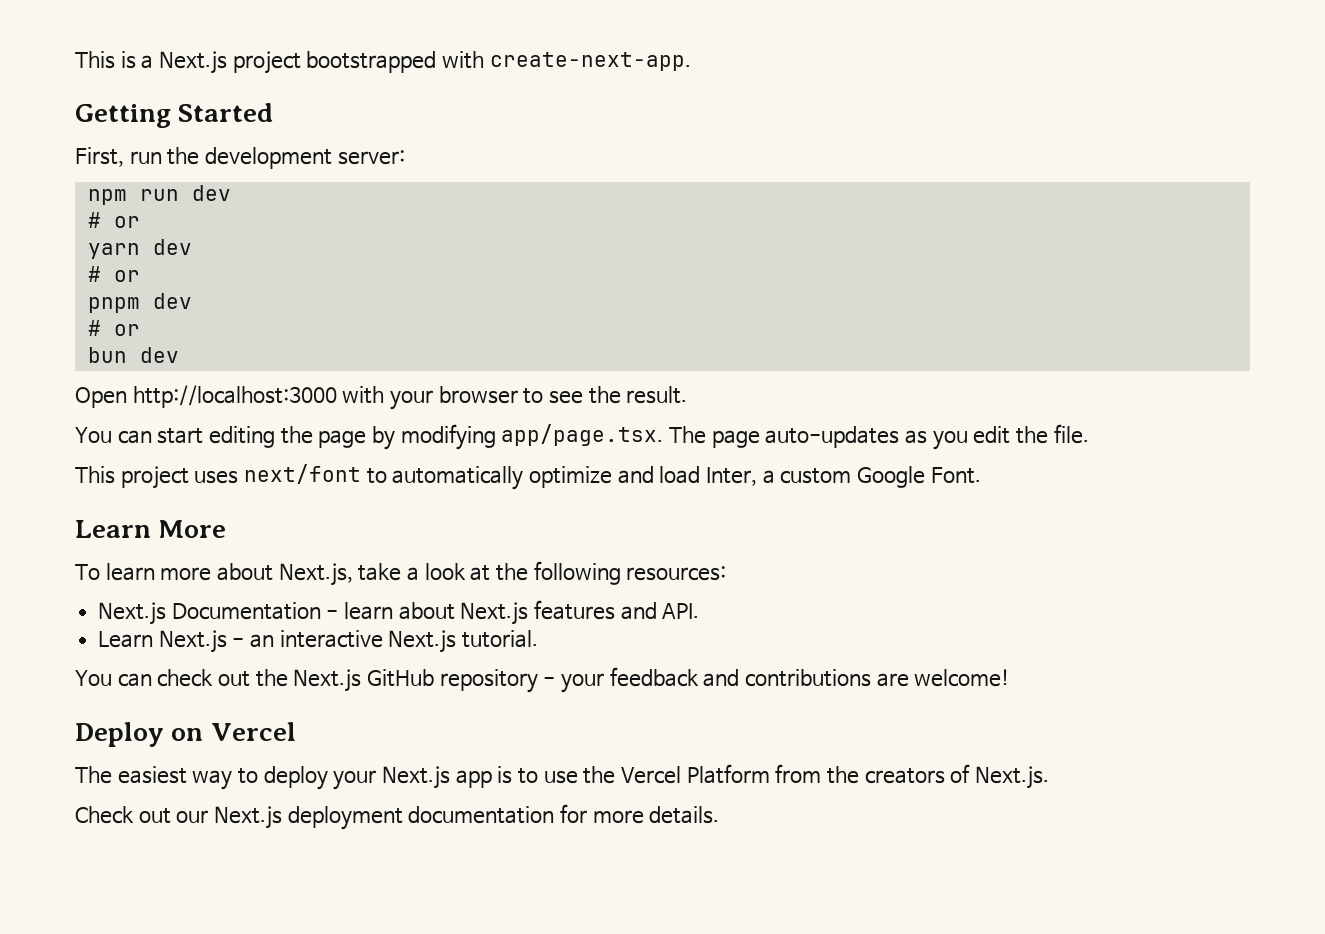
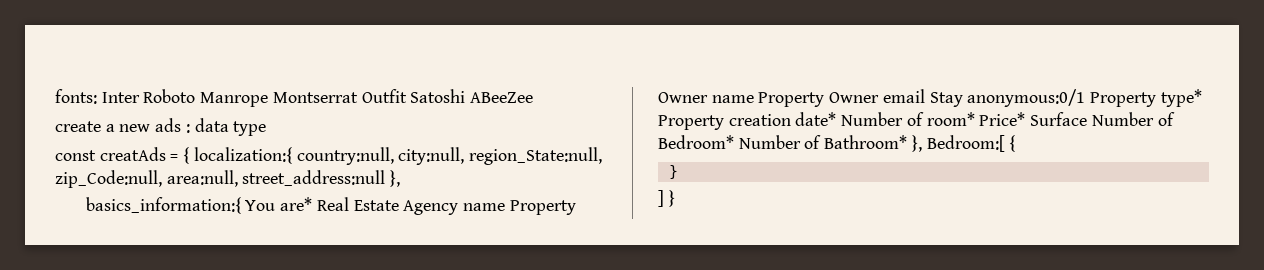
[75,51,691,74] [75,103,274,128] [75,147,405,169] [87,185,231,205] [87,212,140,228] [87,239,192,259] [87,266,140,282] [87,293,192,313] [87,320,140,336] [87,347,179,363] [75,385,688,410] [75,424,1089,450] [75,464,981,490] [75,520,227,538] [75,561,727,586] [98,600,700,625] [98,630,539,653] [75,667,1011,693] [75,722,296,747] [75,764,1049,790] [75,804,720,830] This is a Next.js project bootstrapped with create-next-app. // Getting Started // First, run the development server: // npm run dev // # or // yarn dev // # or // pnpm dev // # or // bun dev // Open http://localhost:3000 with your browser to see the result. // You can start editing the page by modifying app/page.tsx. The page auto-updates as you edit the file. // This project uses next/font to automatically optimize and load Inter, a custom Google Font. // Learn More // To learn more about Next.js, take a look at the following resources: // Next.js Documentation - learn about Next.js features and API. // Learn Next.js - an interactive Next.js tutorial. // You can check out the Next.js GitHub repository - your feedback and contributions are welcome! // Deploy on Vercel // The easiest way to deploy your Next.js app is to use the Vercel Platform from the creators of Next.js. // Check out our Next.js deployment documentation for more details. -> [55,89,534,107] [55,118,267,136] [55,147,603,165] [55,170,401,188] [85,197,576,215] [658,89,1202,107] [658,112,1175,130] [658,135,1016,152] [668,165,678,179] [658,190,675,207] fonts: Inter Roboto Manrope Montserrat Outfit Satoshi ABeeZee // create a new ads : data type // const creatAds = { localization:{ country:null, city:null, region_State:null, zip_Code:null, area:null, street_address:null }, // basics_information:{ You are* Real Estate Agency name Property Owner name Property Owner email Stay anonymous:0/1 Property type* Property creation date* Number of room* Price* Surface Number of Bedroom* Number of Bathroom* }, Bedroom:[ { // } // ] }

